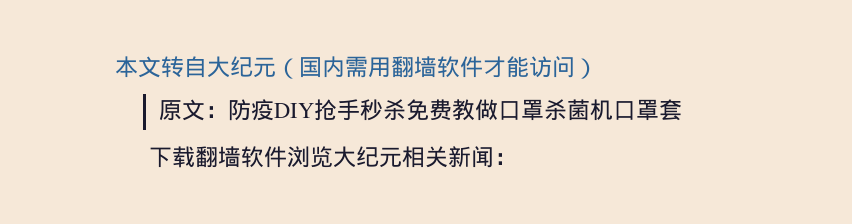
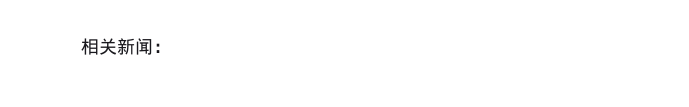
[115,56,598,79] [158,99,682,121] [149,146,403,168] 本文转自大纪元（国内需用翻墙软件才能访问） // 原文：防疫DIY抢手秒杀免费教做口罩杀菌机口罩套 // 下载翻墙软件浏览大纪元 -> (81, 46) none

